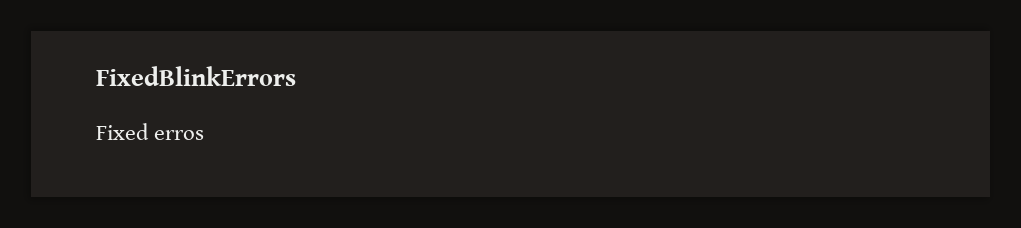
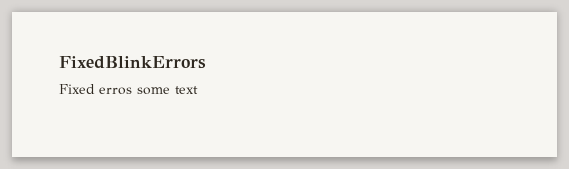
(205, 135) none -> [137,86,198,95] some text

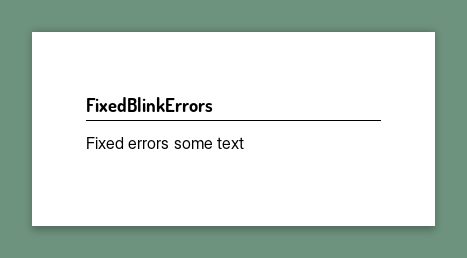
[99,87,132,95] erros -> [128,140,170,149] errors

